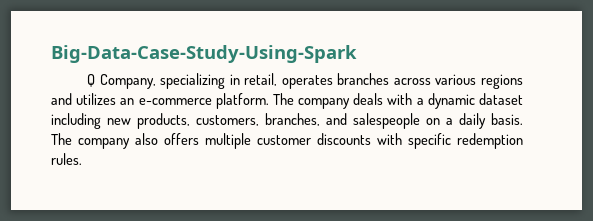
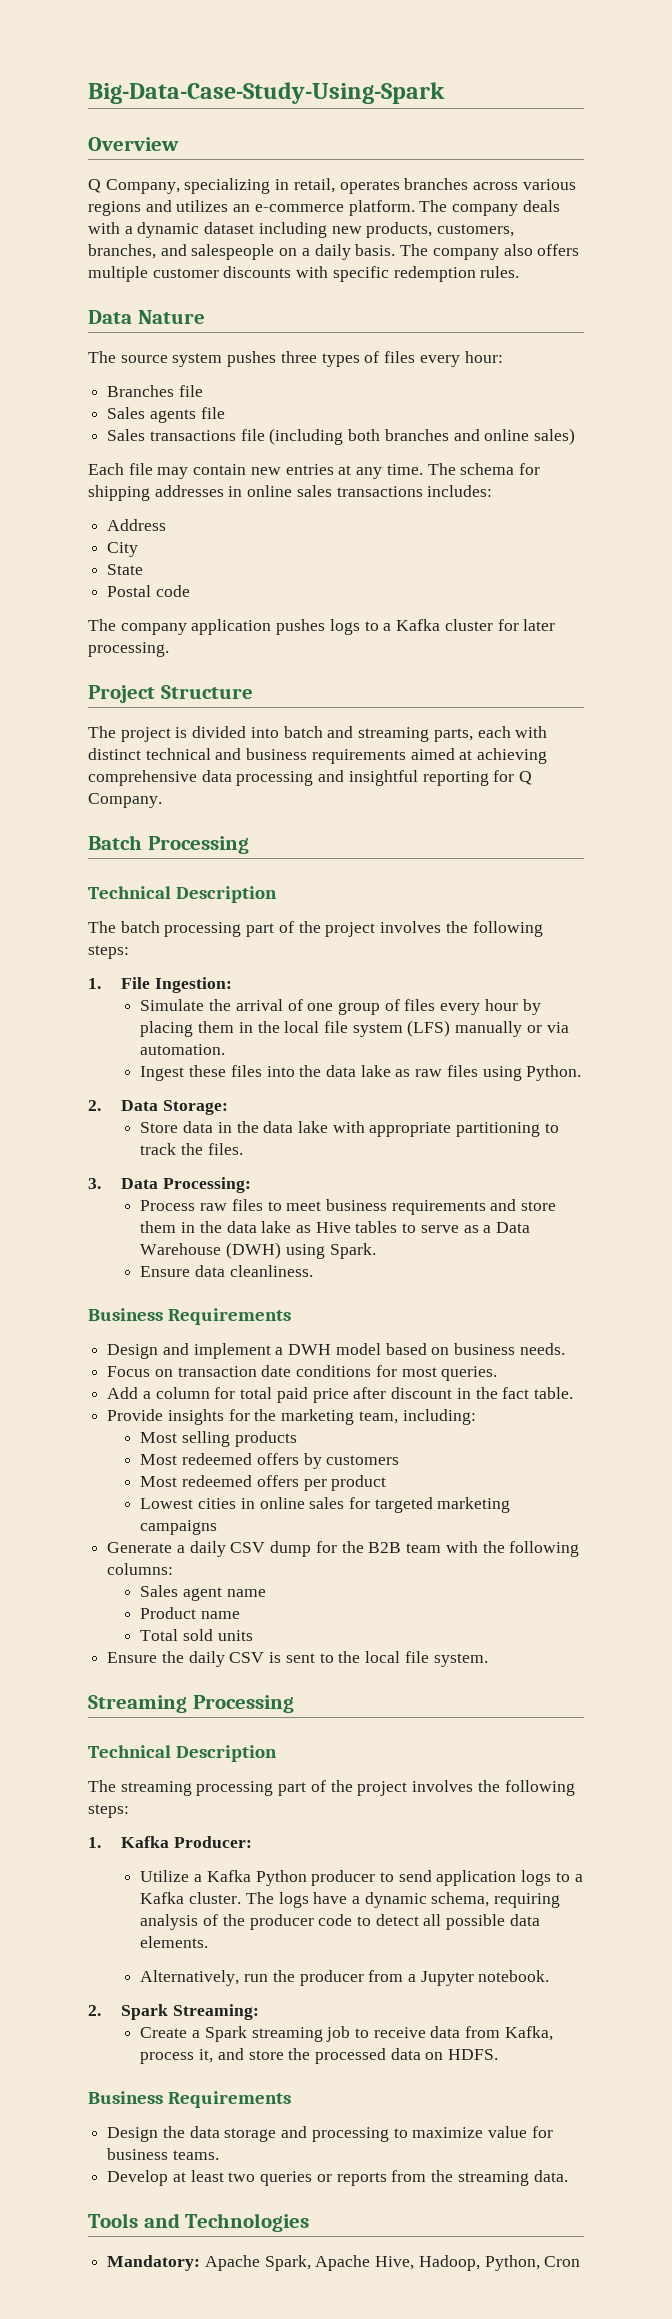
(357, 54) none -> [88,137,179,151] // Overview
(82, 159) none -> [88,310,205,324] [88,351,503,367] [107,385,203,397] [107,407,225,423] [107,428,576,445] [88,463,540,479] [88,485,493,501] [107,519,167,531] [107,542,139,557] [107,564,144,575] [107,585,190,597] [88,619,556,635] [88,642,169,657] [88,685,253,703] [88,726,548,742] [88,748,548,764] [88,770,533,786] [88,793,162,808] [88,835,249,854] [88,886,277,903] [88,921,543,937] [88,945,129,959] [88,977,232,993] [140,999,541,1015] [140,1020,569,1037] [140,1044,226,1055] [140,1065,582,1081] [88,1100,228,1115] [140,1121,559,1137] [140,1143,243,1155] [88,1177,251,1193] [140,1199,557,1215] [140,1221,531,1233] [140,1242,376,1259] [140,1265,313,1277] [88,1308,291,1325] [107,1343,565,1359] [107,1365,498,1381] [107,1387,573,1403] [107,1409,476,1425] [140,1431,297,1447] [140,1453,400,1469] [140,1475,387,1491] [140,1497,511,1513] [140,1520,218,1535] [107,1541,580,1557] [107,1563,174,1575] [140,1585,266,1601] [140,1607,241,1619] [140,1629,253,1641] [107,1651,488,1667] [88,1695,294,1713] [88,1745,277,1762] [88,1780,575,1796] [88,1804,129,1818] [88,1836,252,1848] [140,1870,583,1886] [140,1892,561,1908] [140,1914,540,1930] [140,1936,209,1948] [140,1970,550,1986] [88,2004,259,2020] [140,2026,553,2042] [140,2048,499,2064] [88,2091,291,2108] [107,2126,553,2142] [107,2148,219,2160] [107,2170,568,2186] [88,2213,310,2232] [107,2255,581,2271] // Data Nature // The source system pushes three types of files every hour: // Branches file // Sales agents file // Sales transactions file (including both branches and online sales) // Each file may contain new entries at any time. The schema for shipping addresses in online sales transactions includes: // Address // City // State // Postal code // The company application pushes logs to a Kafka cluster for later processing. // Project Structure // The project is divided into batch and streaming parts, each with distinct technical and business requirements aimed at achieving comprehensive data processing and insightful reporting for Q Company. // Batch Processing // Technical Description // The batch processing part of the project involves the following steps: // 1. File Ingestion: // Simulate the arrival of one group of files every hour by placing them in the local file system (LFS) manually or via automation. // Ingest these files into the data lake as raw files using Python. // 2. Data Storage: // Store data in the data lake with appropriate partitioning to track the files. // 3. Data Processing: // Process raw files to meet business requirements and store them in the data lake as Hive tables to serve as a Data Warehouse (DWH) using Spark. // Ensure data cleanliness. // Business Requirements // Design and implement a DWH model based on business needs. // Focus on transaction date conditions for most queries. // Add a column for total paid price after discount in the fact table. // Provide insights for the marketing team, including: // Most selling products // Most redeemed offers by customers // Most redeemed offers per product // Lowest cities in online sales for targeted marketing campaigns // Generate a daily CSV dump for the B2B team with the following columns: // Sales agent name // Product name // Total sold units // Ensure the daily CSV is sent to the local file system. // Streaming Processing // Technical Description // The streaming processing part of the project involves the following steps: // 1. Kafka Producer: // Utilize a Kafka Python producer to send application logs to a Kafka cluster. The logs have a dynamic schema, requiring analysis of the producer code to detect all possible data elements. // Alternatively, run the producer from a Jupyter notebook. // 2. Spark Streaming: // Create a Spark streaming job to receive data from Kafka, process it, and store the processed data on HDFS. // Business Requirements // Design the data storage and processing to maximize value for business teams. // Develop at least two queries or reports from the streaming data. // Tools and Technologies // Mandatory: Apache Spark, Apache Hive, Hadoop, Python, Cron

